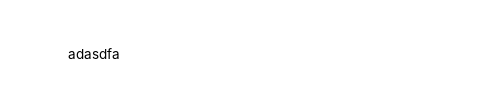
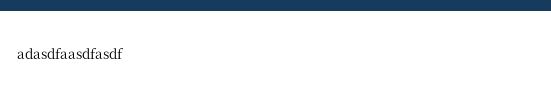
[68,48,120,60] adasdfa -> [17,48,124,59] adasdfaasdfasdf

